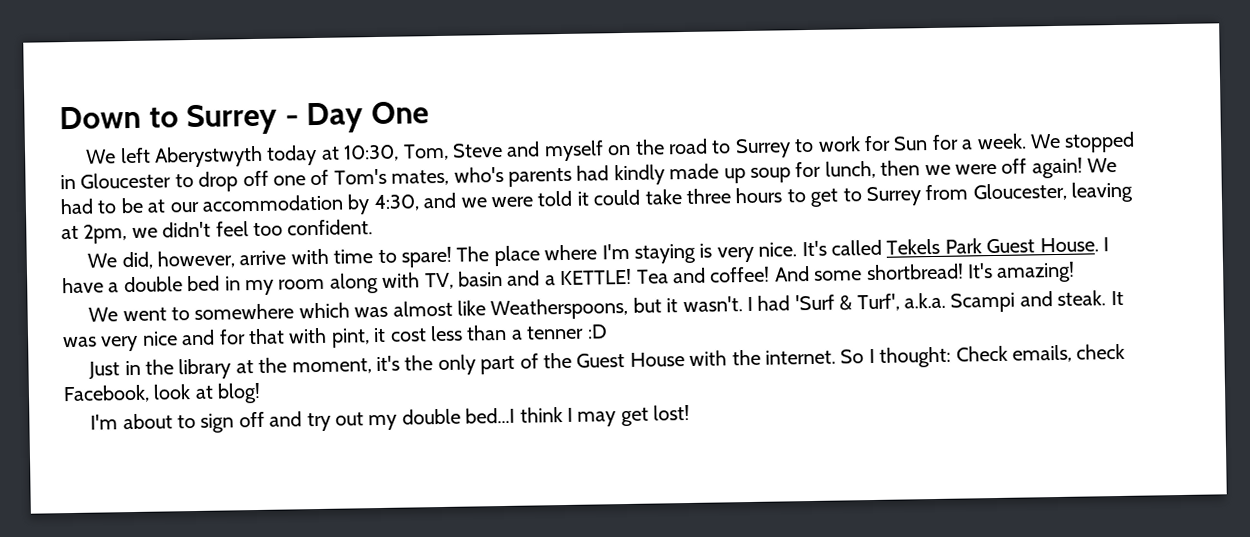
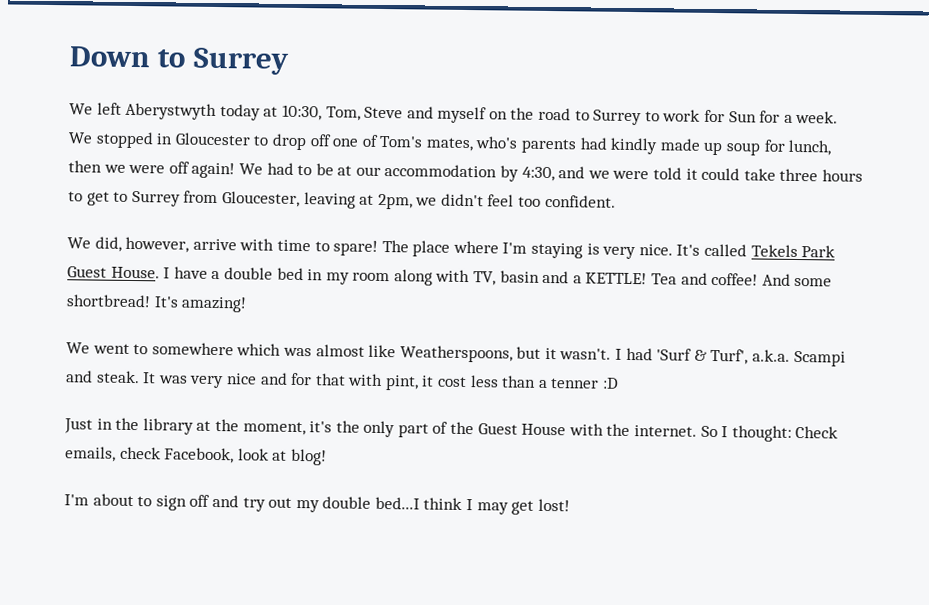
[284,101,429,134] - Day One -> (290, 61) none

